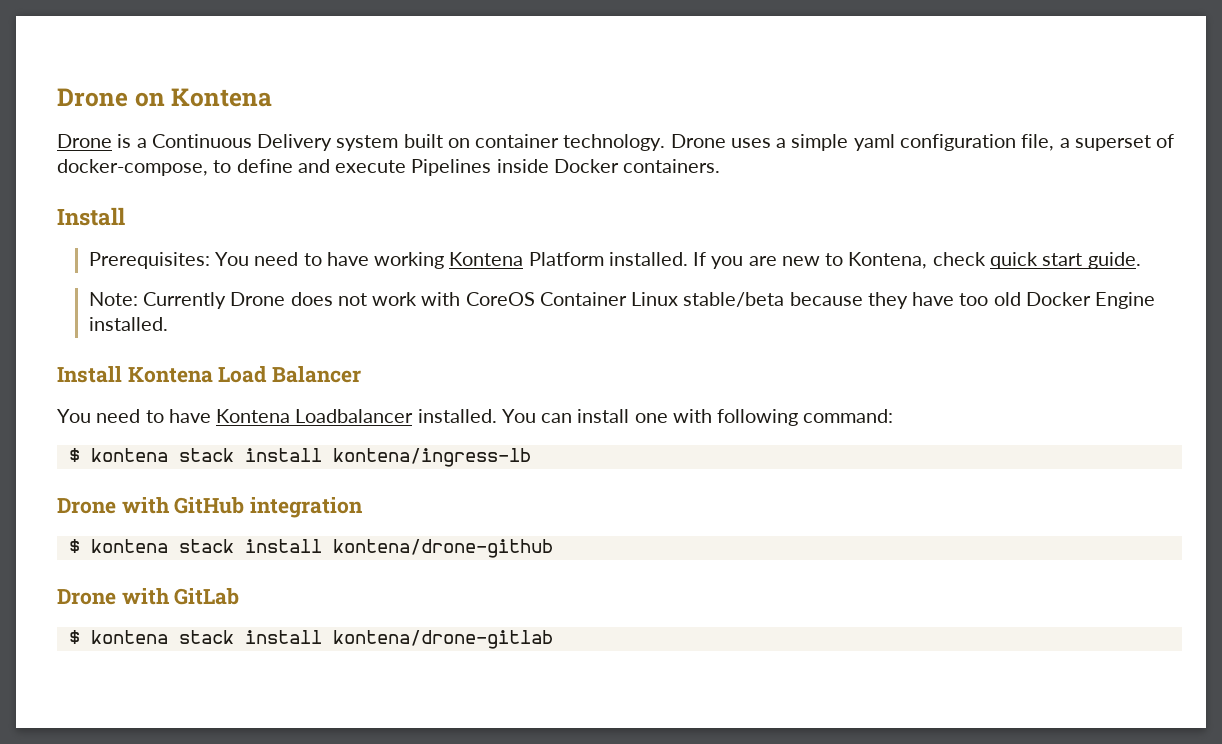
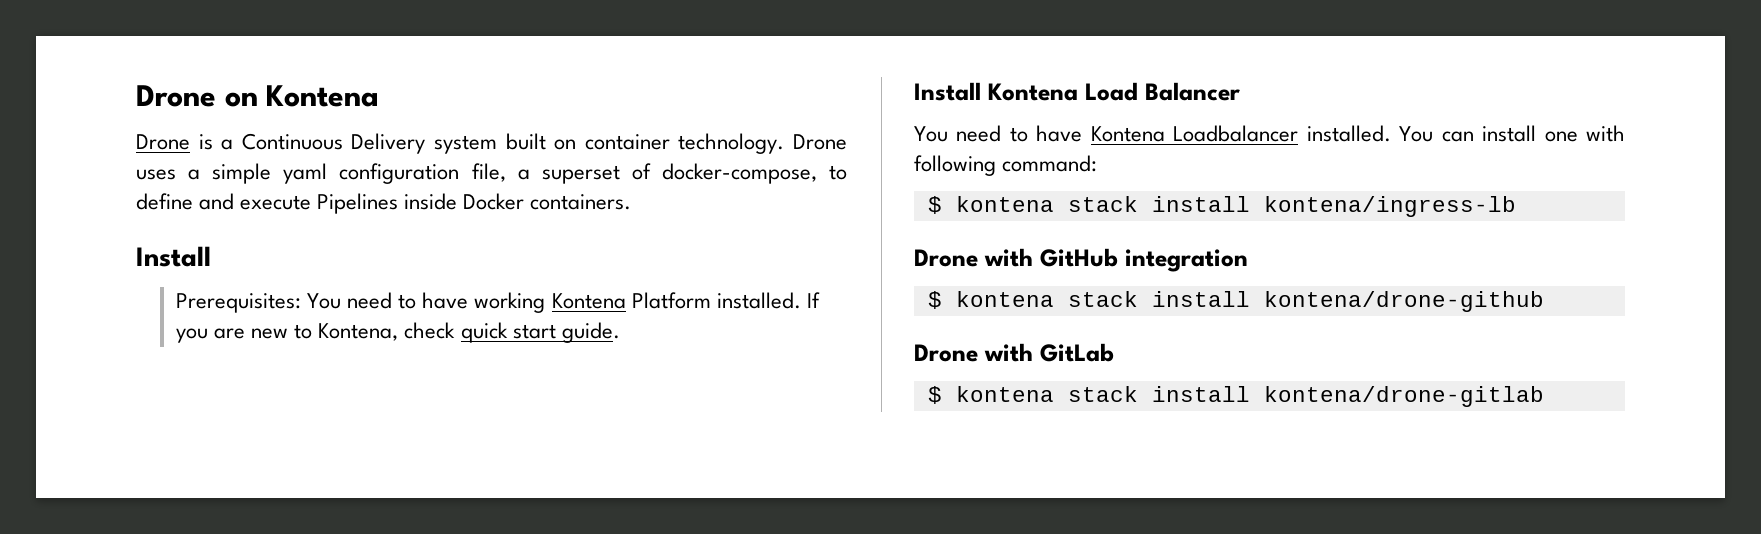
[88,292,1156,309] [88,317,168,331] // Note: Currently Drone does not work with CoreOS Container Linux stable/beta because they have too old Docker Engine installed. -> (620, 332) none

